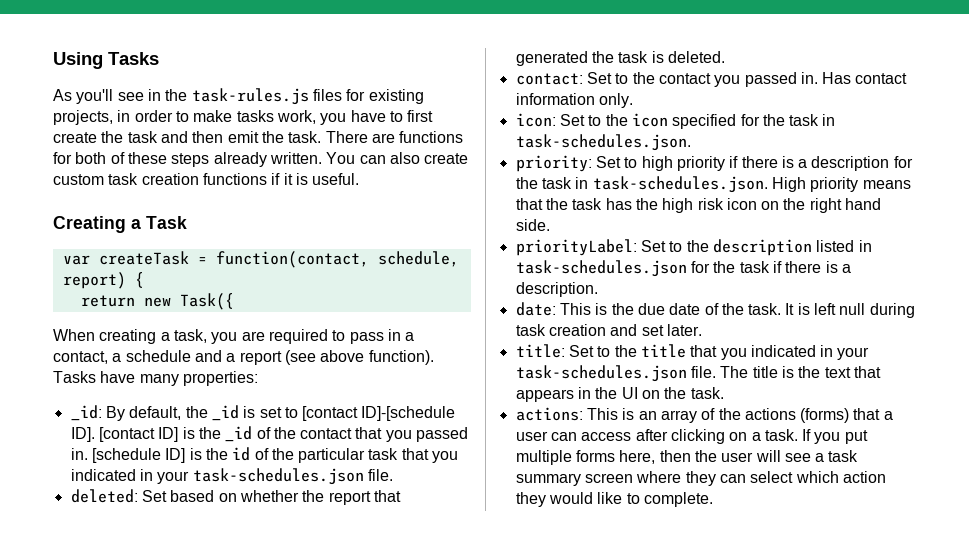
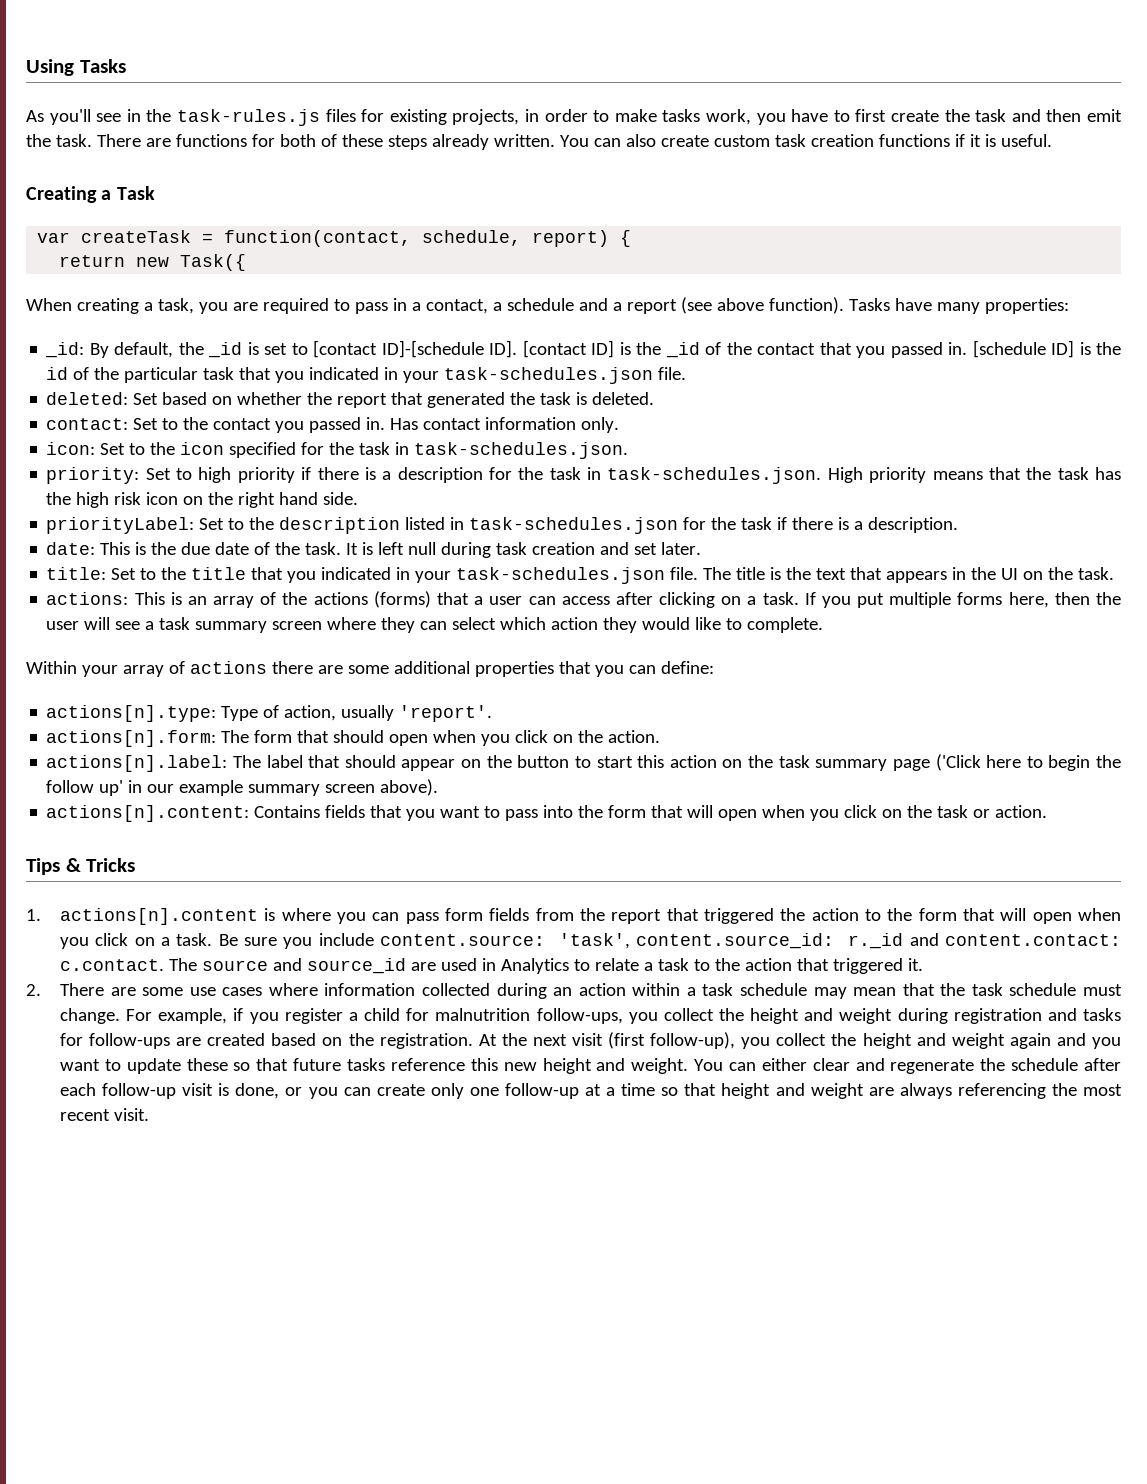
(713, 499) none -> [26,661,714,677] [46,705,493,722] [46,730,661,747] [46,754,1122,772] [46,779,439,796] [46,805,1048,822] [26,858,136,875] [26,908,1122,925] [60,933,1121,949] [60,958,923,974] [26,983,1122,999] [60,1008,1122,1024] [60,1032,1121,1049] [60,1058,1121,1074] [60,1083,1123,1099] [60,1108,150,1121] // Within your array of actions there are some additional properties that you can define: // actions[n].type: Type of action, usually 'report'. // actions[n].form: The form that should open when you click on the action. // actions[n].label: The label that should appear on the button to start this action on the task summary page ('Click here to begin the follow up' in our example summary screen above). // actions[n].content: Contains fields that you want to pass into the form that will open when you click on the task or action. // Tips & Tricks // 1. actions[n].content is where you can pass form fields from the report that triggered the action to the form that will open when you click on a task. Be sure you include content.source: 'task', content.source_id: r._id and content.contact: c.contact. The source and source_id are used in Analytics to relate a task to the action that triggered it. // 2. There are some use cases where information collected during an action within a task schedule may mean that the task schedule must change. For example, if you register a child for malnutrition follow-ups, you collect the height and weight during registration and tasks for follow-ups are created based on the registration. At the next visit (first follow-up), you collect the height and weight again and you want to update these so that future tasks reference this new height and weight. You can either clear and regenerate the schedule after each follow-up visit is done, or you can create only one follow-up at a time so that height and weight are always referencing the most recent visit.

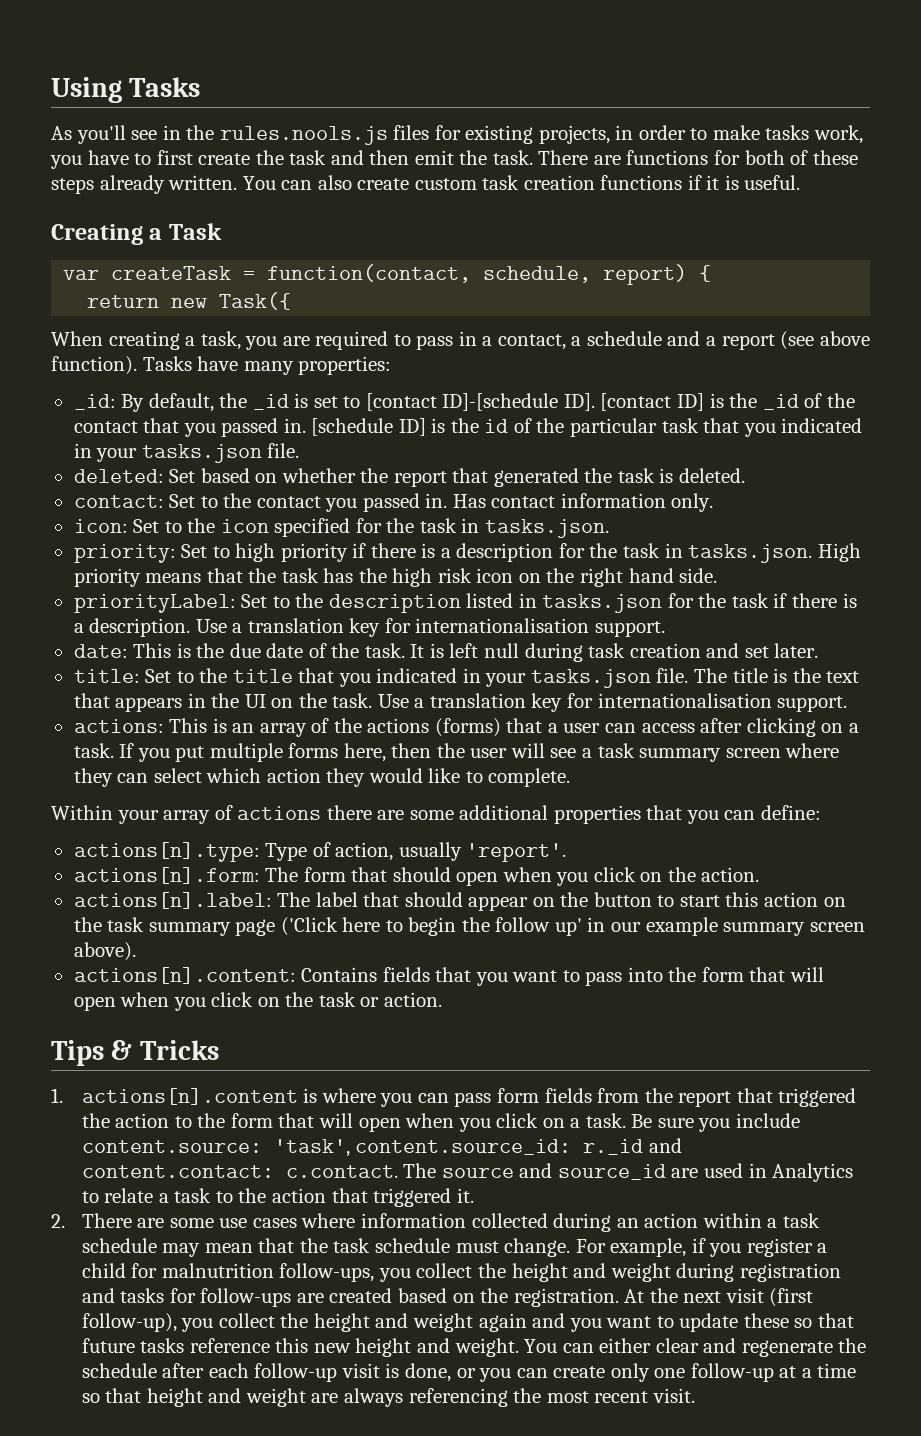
[176,109,320,126] task-rules.js -> [219,126,388,145] rules.nools.js
[444,367,654,384] task-schedules.json -> [141,444,262,463] tasks.json
[414,442,629,459] task-schedules.json. -> [484,519,609,538] tasks.json.
[607,467,822,484] task-schedules.json. -> [688,544,813,563] tasks.json.
[469,517,679,534] task-schedules.json -> [542,594,663,613] tasks.json
(959, 525) none -> [195,618,665,637] Use a translation key for internationalisation support.
[456,567,666,584] task-schedules.json -> [530,669,651,688] tasks.json
(1115, 573) none -> [377,693,848,712] Use a translation key for internationalisation support.

